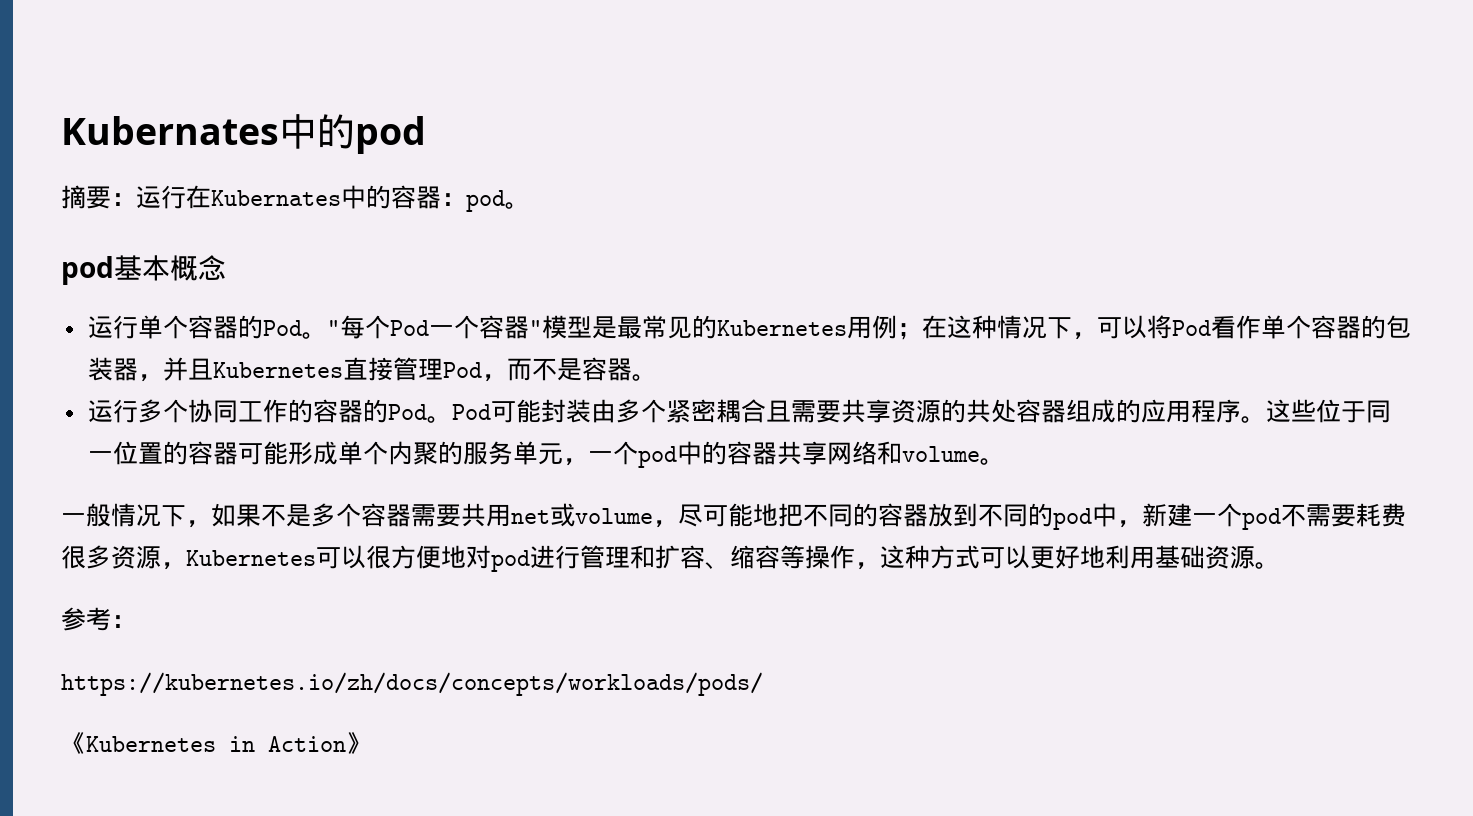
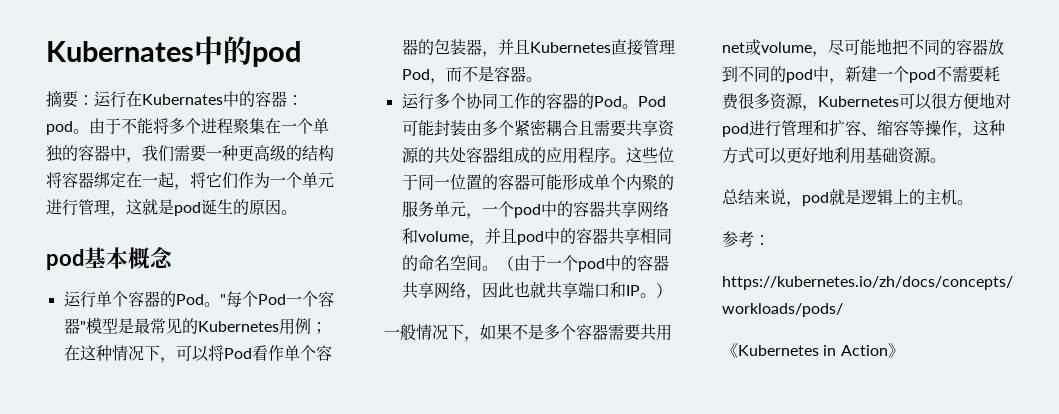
(530, 205) none -> [89,118,329,134] [46,144,334,163] [46,172,334,190] [46,199,297,217] 由于不能将多个进程聚集在一个单独的容器中，我们需要一种更高级的结构将容器绑定在一起，将它们作为一个单元进行管理，这就是pod诞生的原因。
[979,458,1005,465] 。 -> [468,228,672,246] [401,255,669,272] [401,281,672,300] ，并且pod中的容器共享相同的命名空间。（由于一个pod中的容器共享网络，因此也就共享端口和IP。）
(1280, 565) none -> [722,189,973,207] // 总结来说，pod就是逻辑上的主机。

